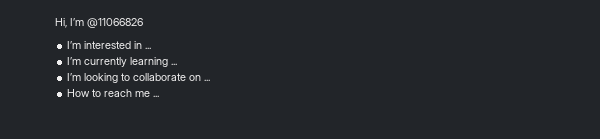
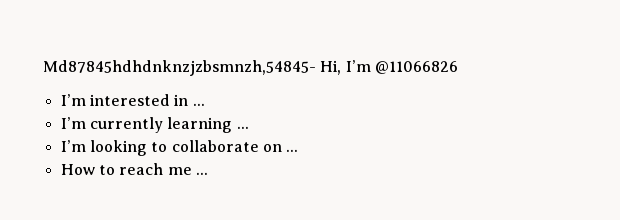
(55, 23) none -> [43,60,316,76] Md87845hdhdnknzjzbsmnzh,54845-

